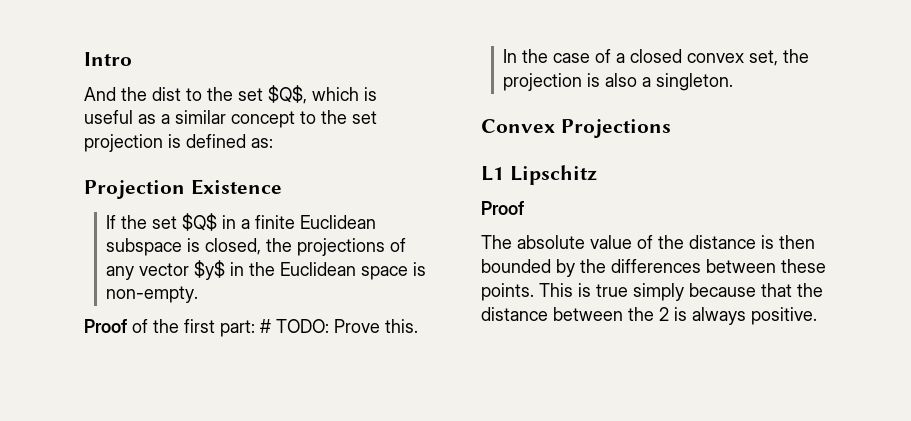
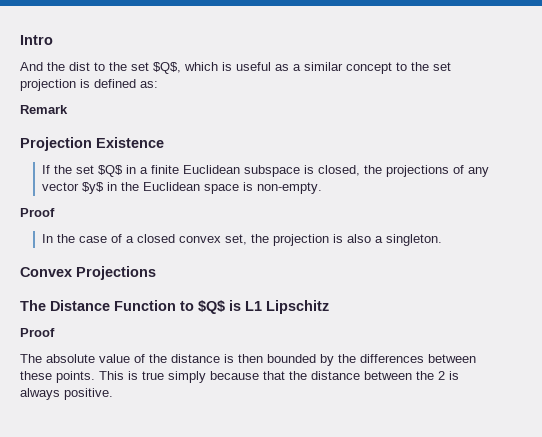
(273, 143) none -> [20,105,68,114] // Remark
[132,319,418,337] of the first part: # TODO: Prove this. -> (55, 212) none
(671, 128) none -> [20,300,241,314] The Distance Function to $Q$ is

